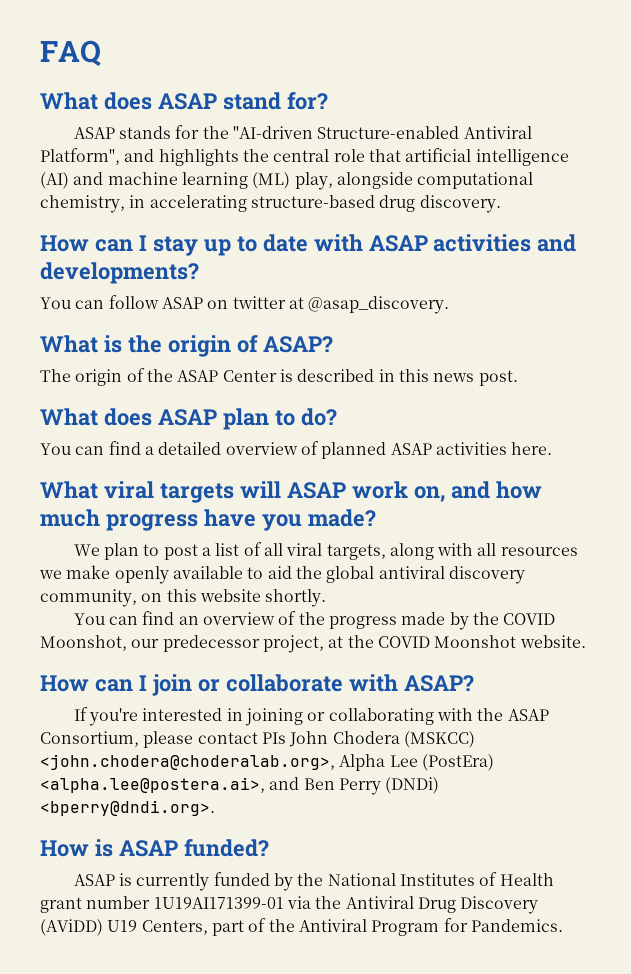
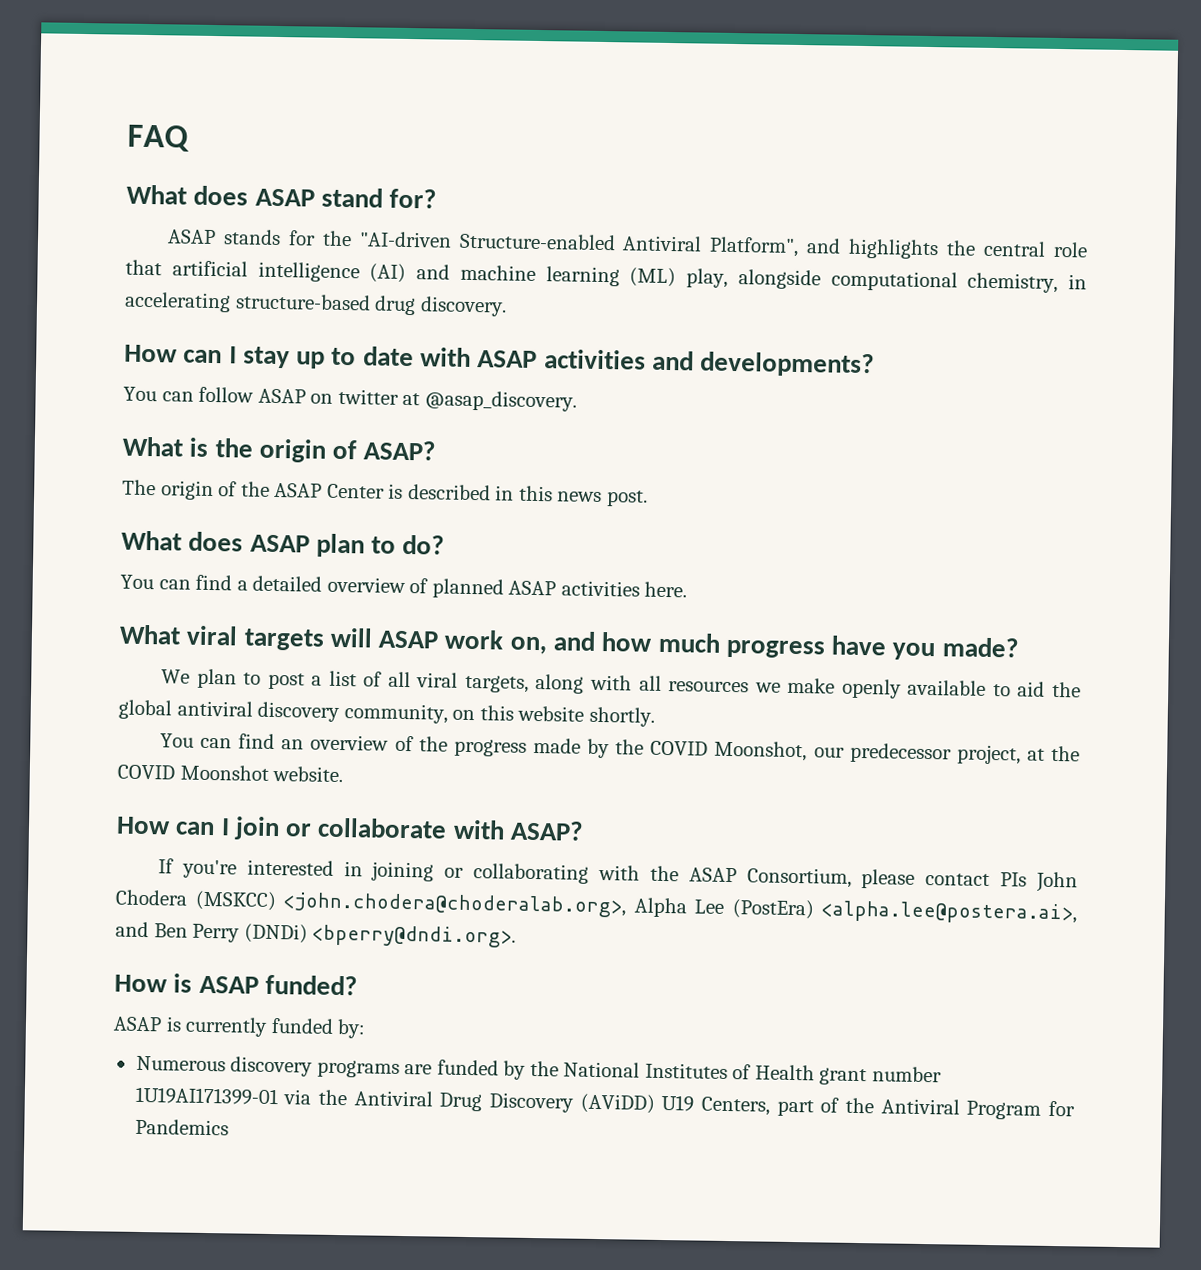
(270, 879) none -> [337,1019,367,1039] [135,1055,499,1078] by: // Numerous discovery programs are funded
[470,919,563,932] Pandemics. -> [134,1118,229,1136] Pandemics

